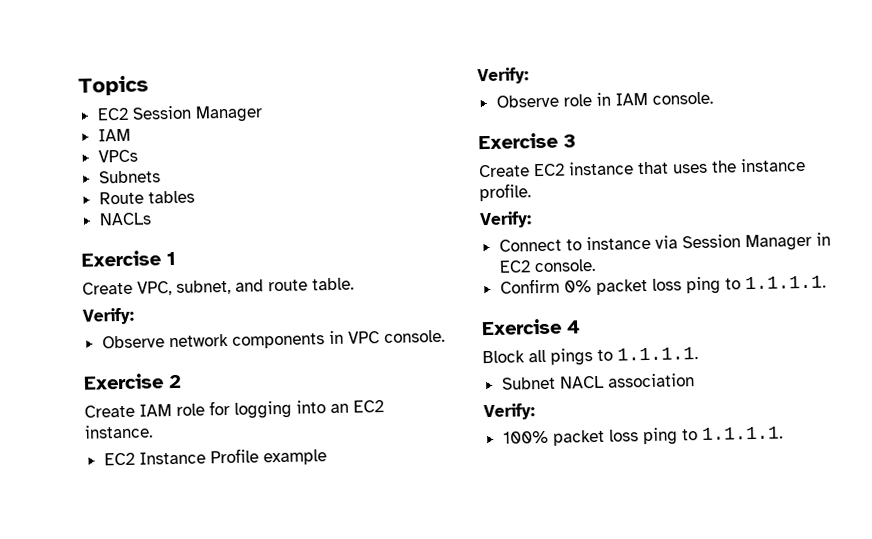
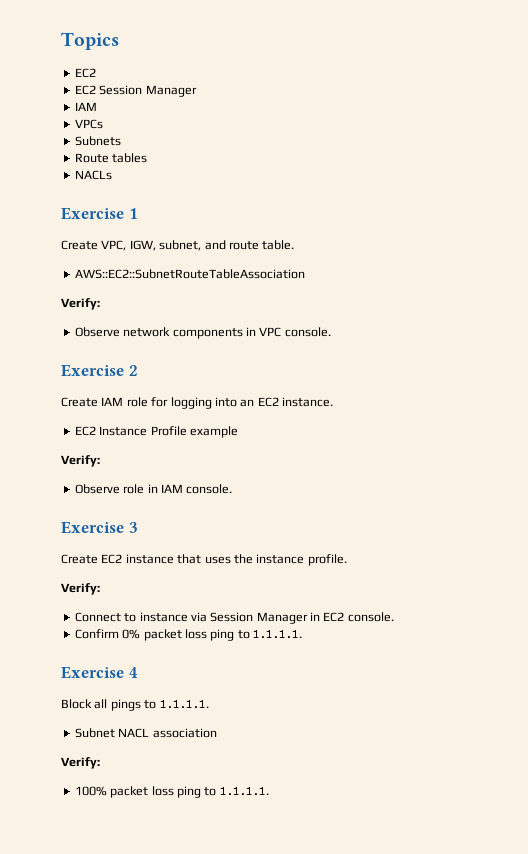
(129, 114) none -> [74,85,96,95] // EC2
(172, 288) none -> [129,240,156,251] IGW,
(354, 284) none -> [74,269,305,279] // AWS::EC2::SubnetRouteTableAssociation

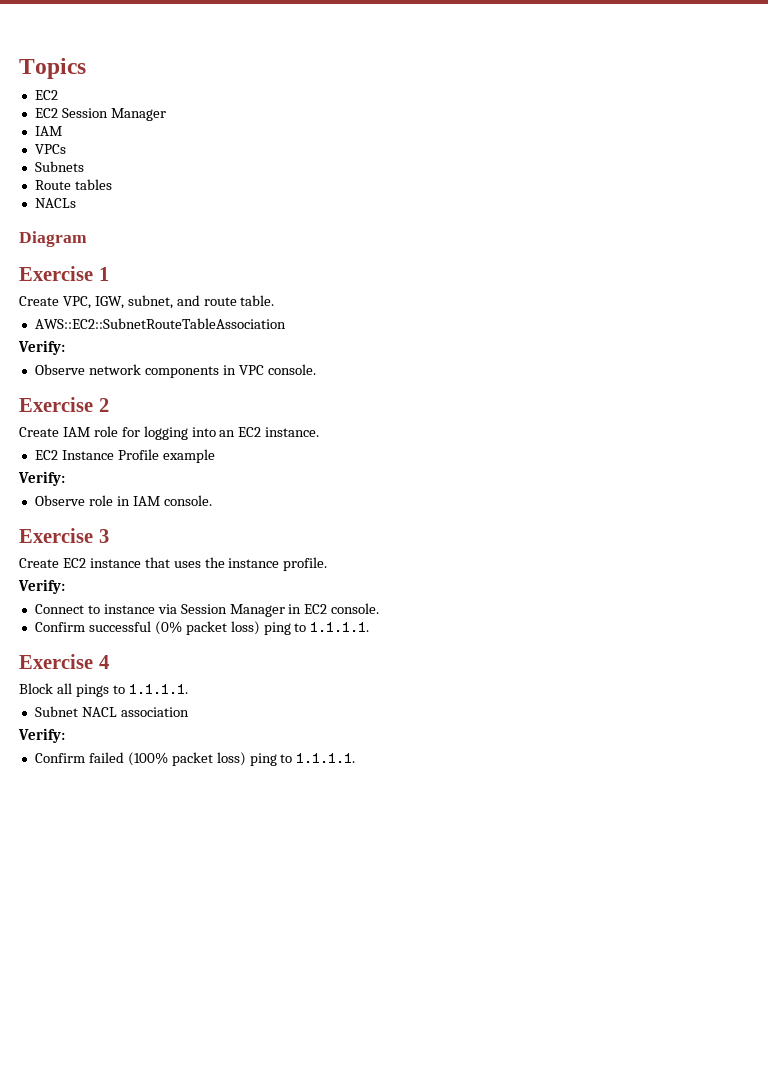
(112, 175) none -> [19,231,87,247] // Diagram
[122,629,207,641] 0% packet loss -> [88,621,260,635] successful (0% packet loss)
[74,786,174,798] 100% packet loss -> [34,752,246,766] Confirm failed (100% packet loss)

